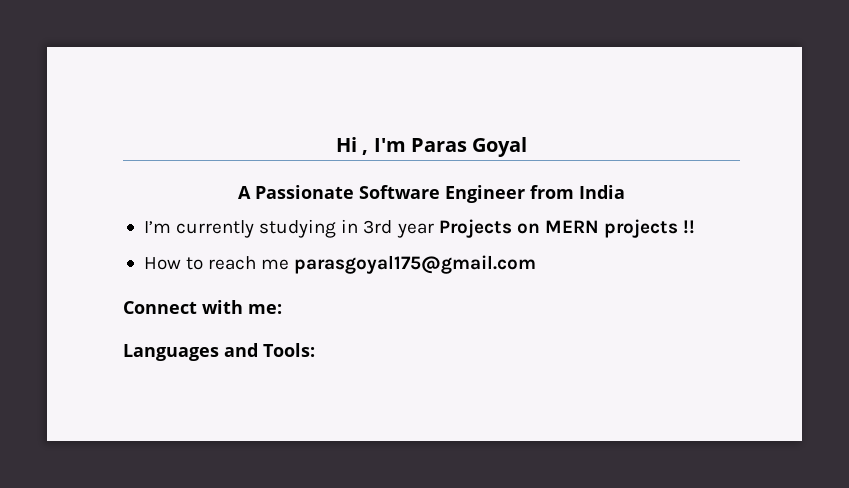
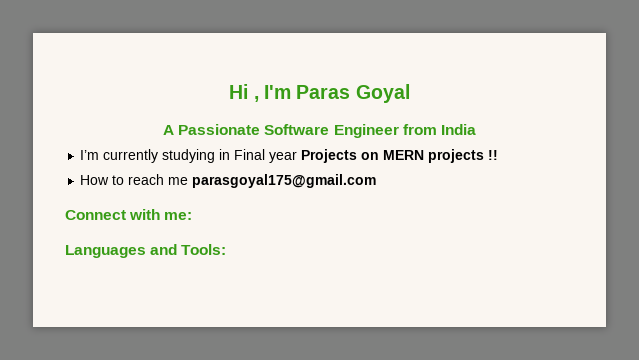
[363,220,393,234] 3rd -> [234,149,266,160] Final

